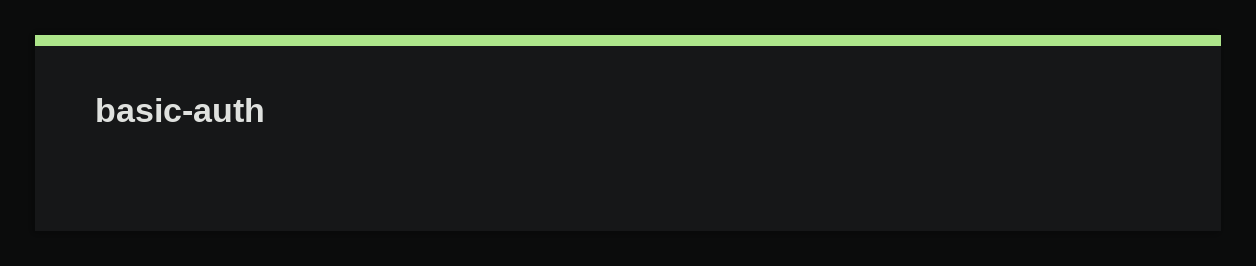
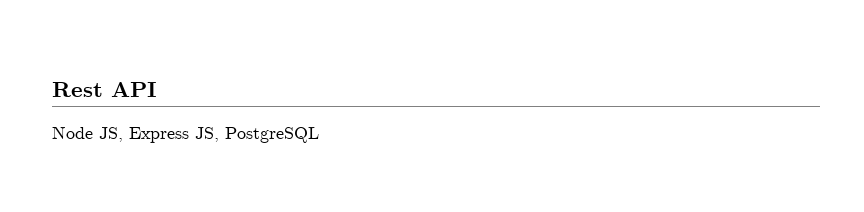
[95,98,265,122] basic-auth -> [52,82,157,97] [52,126,319,143] Rest API // Node JS, Express JS, PostgreSQL

